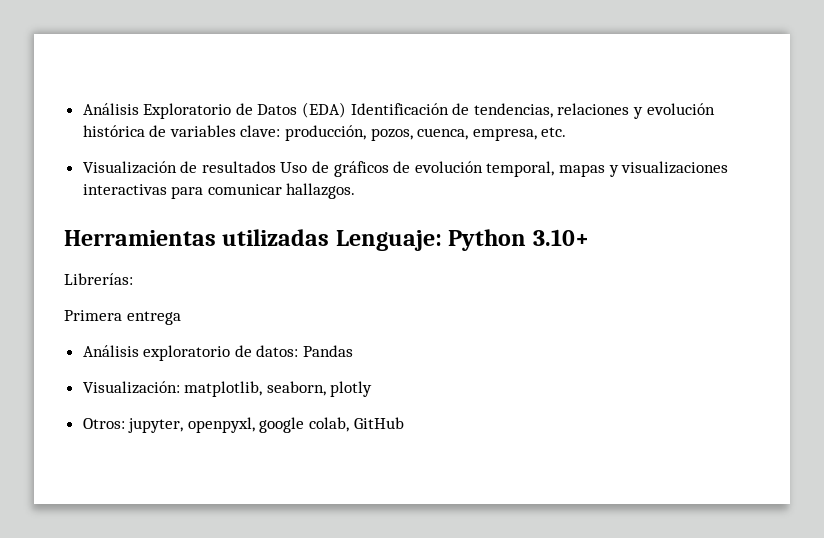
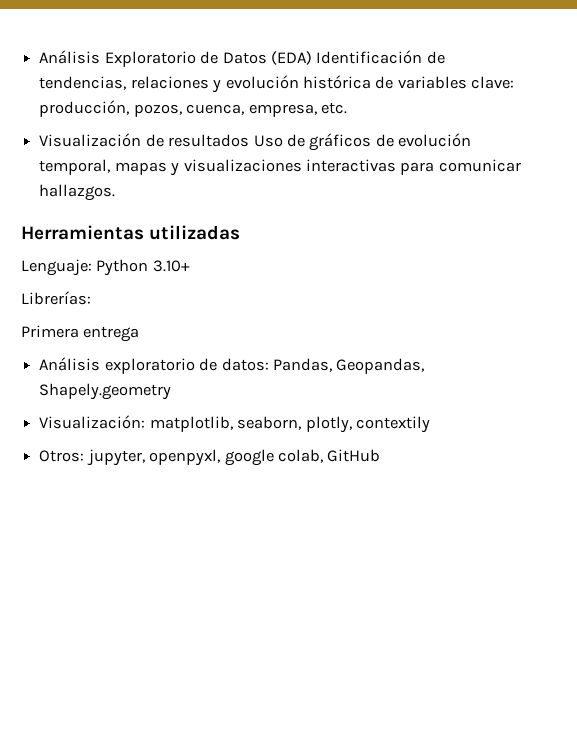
(330, 237) none -> (241, 232) //
[303,345,354,357] Pandas -> [272,358,425,374] [39,383,172,400] Pandas, Geopandas, Shapely.geometry
[330,381,373,397] plotly -> [305,416,430,433] plotly, contextily

